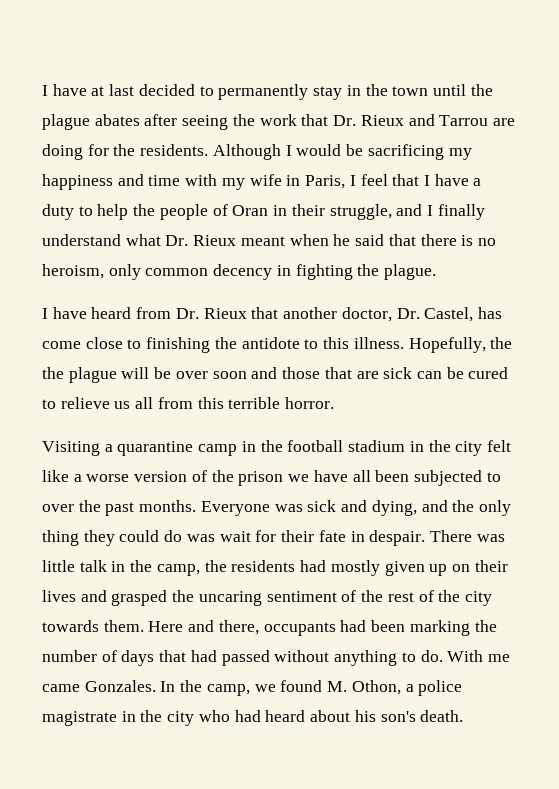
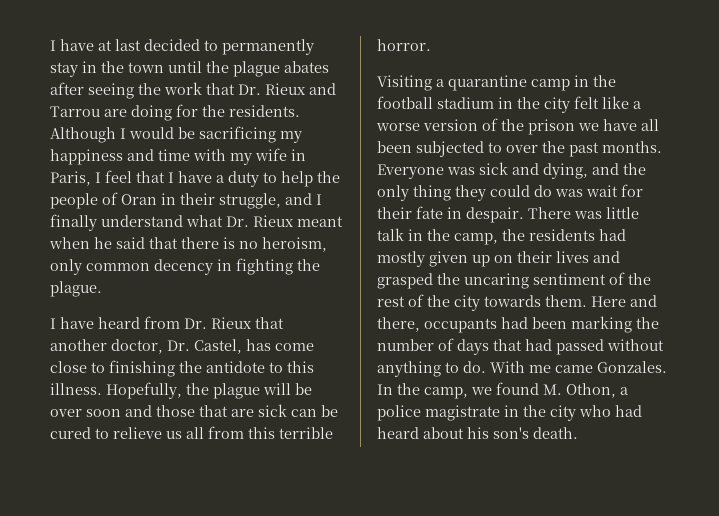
[42,367,64,379] the -> (209, 389) none

